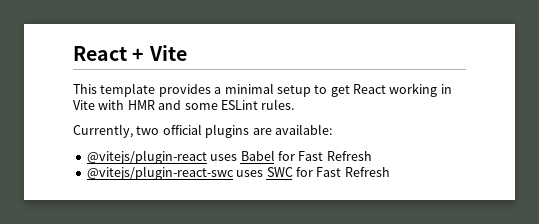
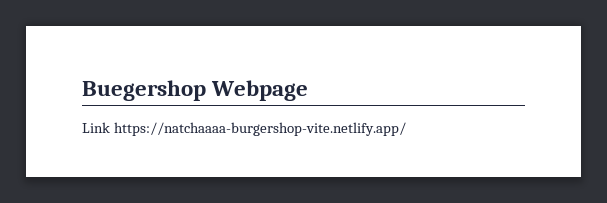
[73,45,187,61] [73,83,452,97] [73,99,295,110] [73,124,332,138] [86,150,372,164] [86,166,390,180] React + Vite // This template provides a minimal setup to get React working in Vite with HMR and some ESLint rules. // Currently, two official plugins are available: // @vitejs/plugin-react uses Babel for Fast Refresh // @vitejs/plugin-react-swc uses SWC for Fast Refresh -> [82,80,309,101] [82,122,406,136] Buegershop Webpage // Link https://natchaaaa-burgershop-vite.netlify.app/

